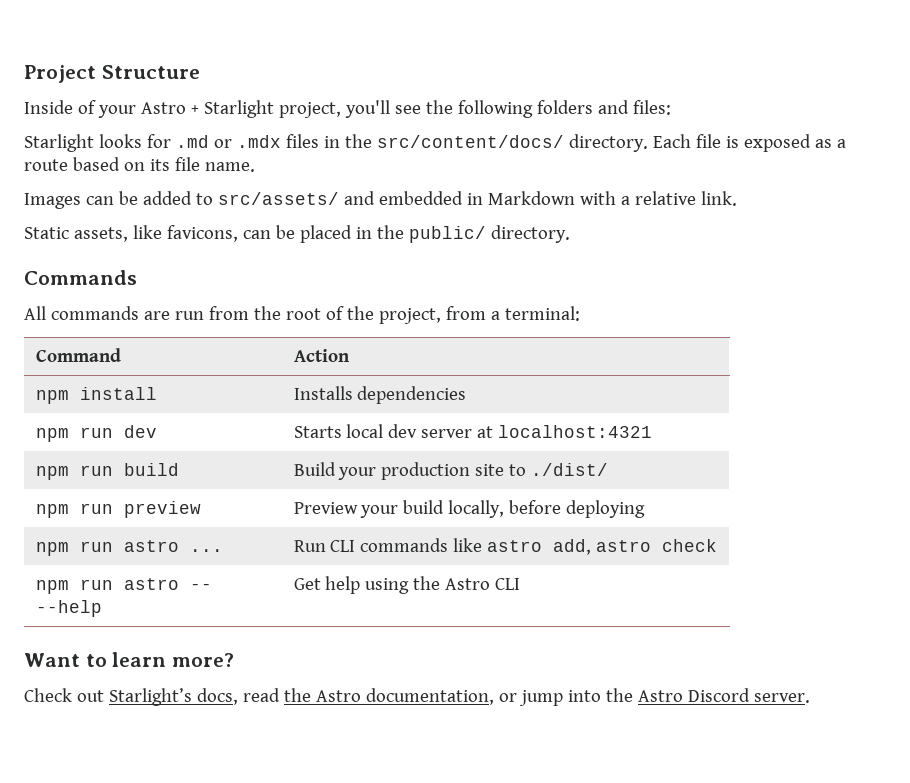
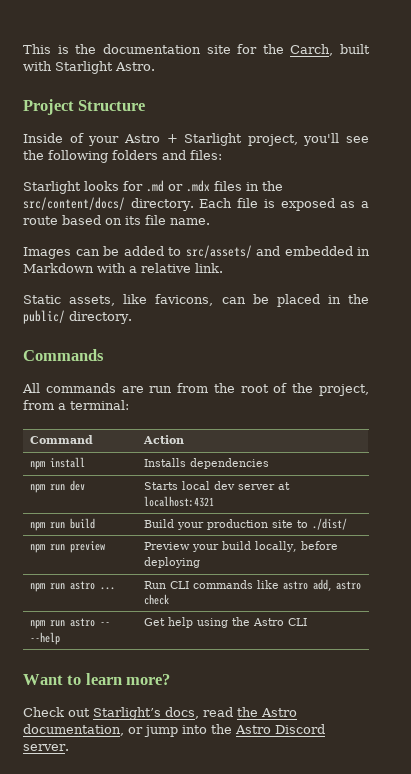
(24, 74) none -> [23,44,370,56] [23,61,155,74] This is the documentation site for the Carch, built with Starlight Astro. //

